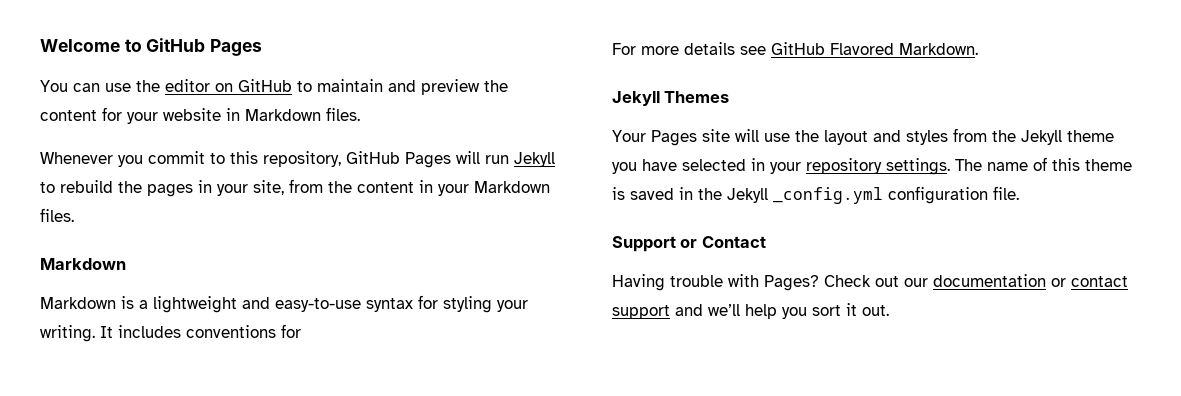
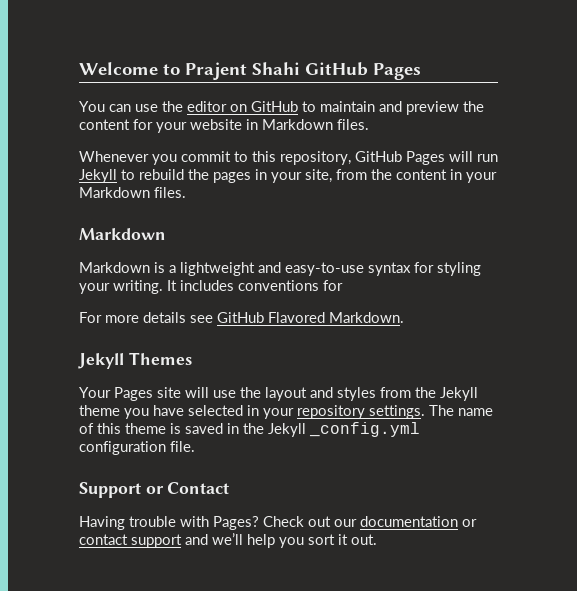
(142, 45) none -> [185,62,300,80] Prajent Shahi

